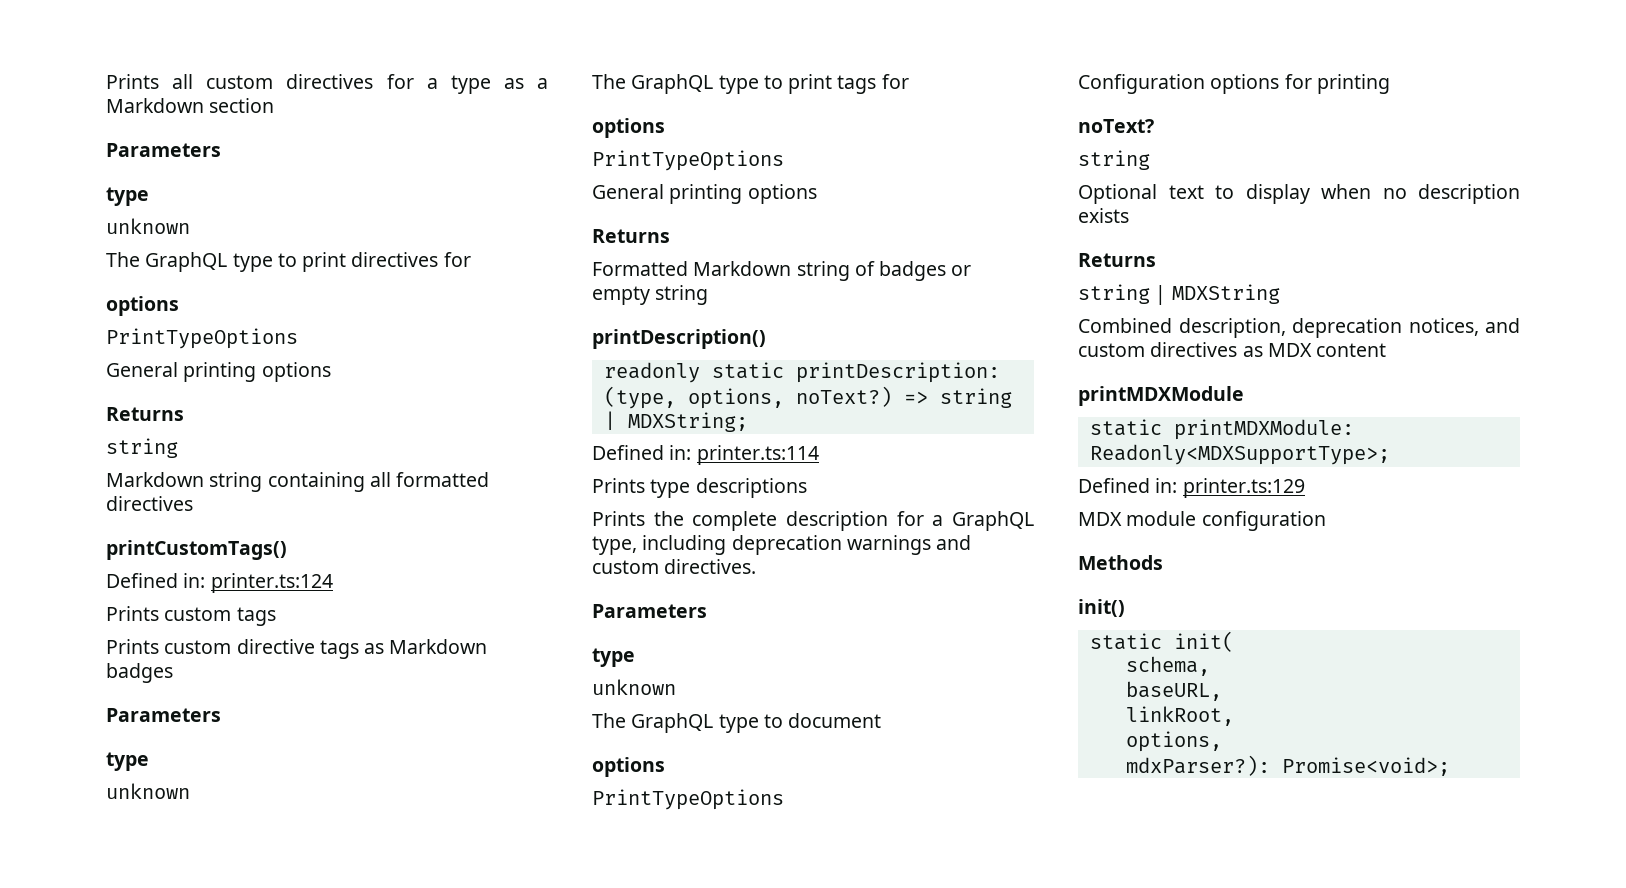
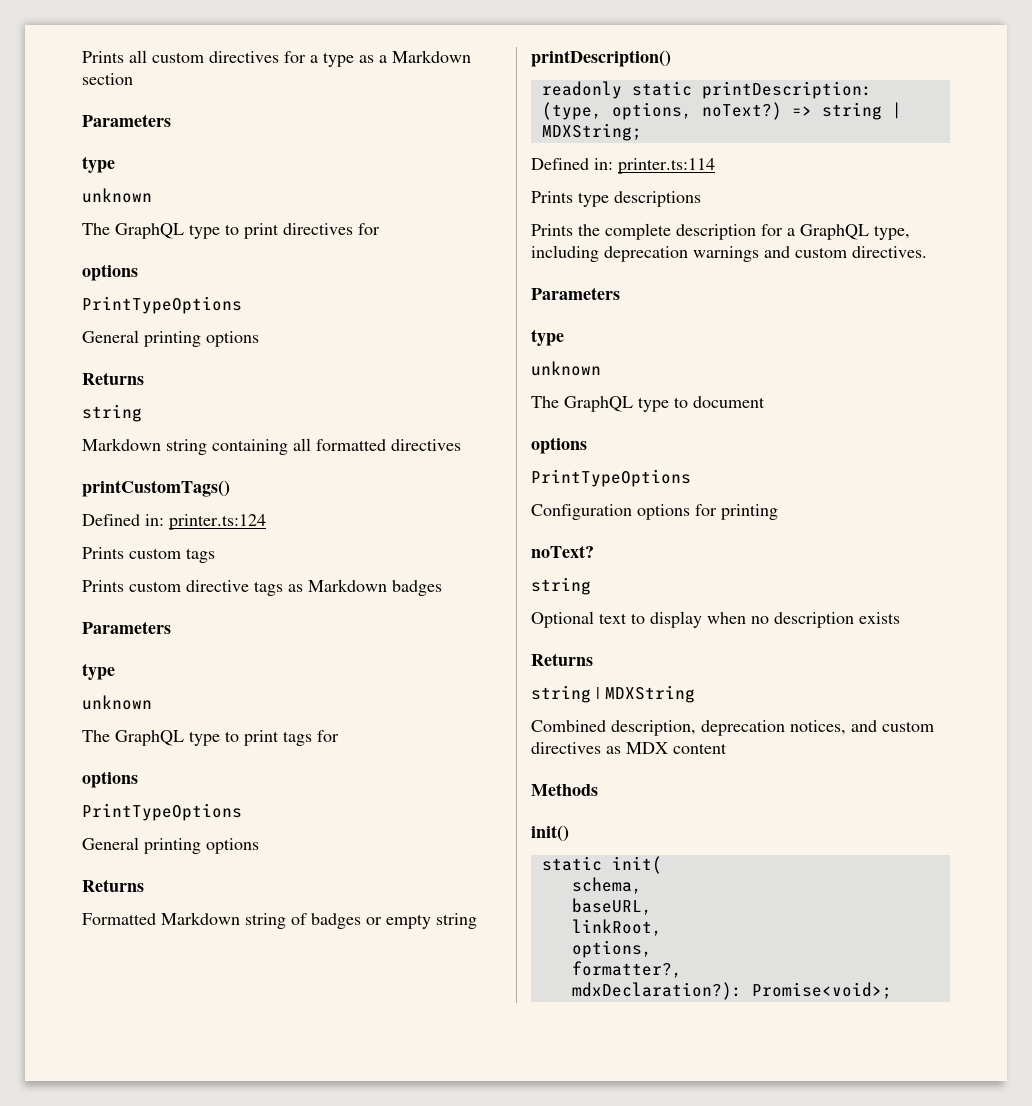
[1078,386,1244,406] [1089,419,1354,440] [1089,444,1390,465] [1078,478,1305,498] [1078,511,1326,531] // printMDXModule // static printMDXModule: Readonly<MDXSupportType>; // Defined in: printer.ts:129 // MDX module configuration -> (727, 748) none
[1125,755,1270,776] mdxParser?): -> [571,961,682,978] [571,982,742,1000] formatter?, // mdxDeclaration?):

